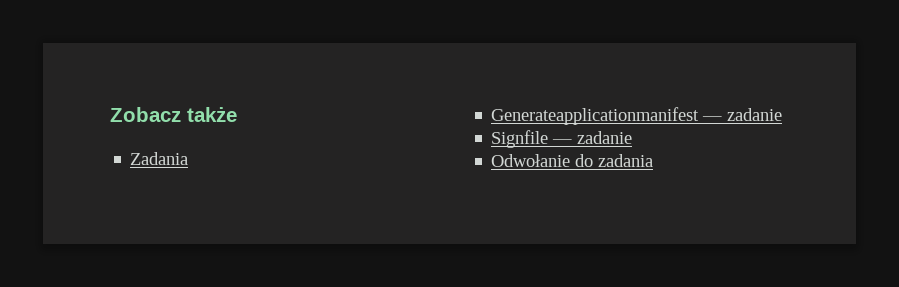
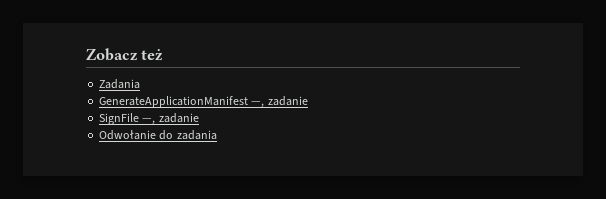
[187,107,237,122] także -> [141,49,164,61] też
[491,107,783,125] [491,130,573,148] Generateapplicationmanifest — zadanie // Signfile — -> [99,96,308,108] [99,113,156,125] GenerateApplicationManifest —, zadanie // SignFile —,

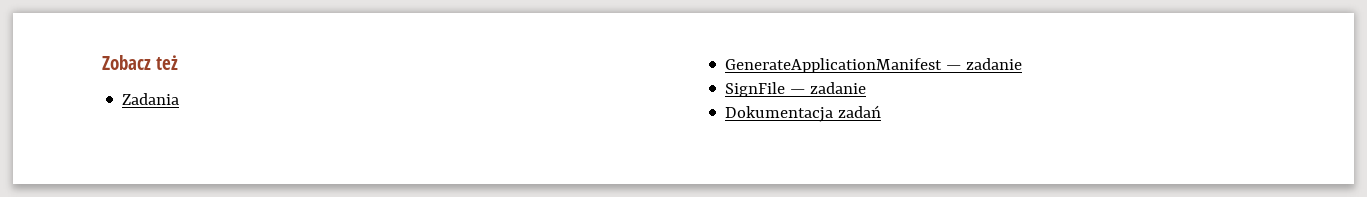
[251,101,265,108] —, -> [946,65,962,70] —
[142,113,199,125] [99,130,217,140] —, zadanie // Odwołanie do zadania -> [790,82,867,94] [725,105,882,122] — zadanie // Dokumentacja zadań

